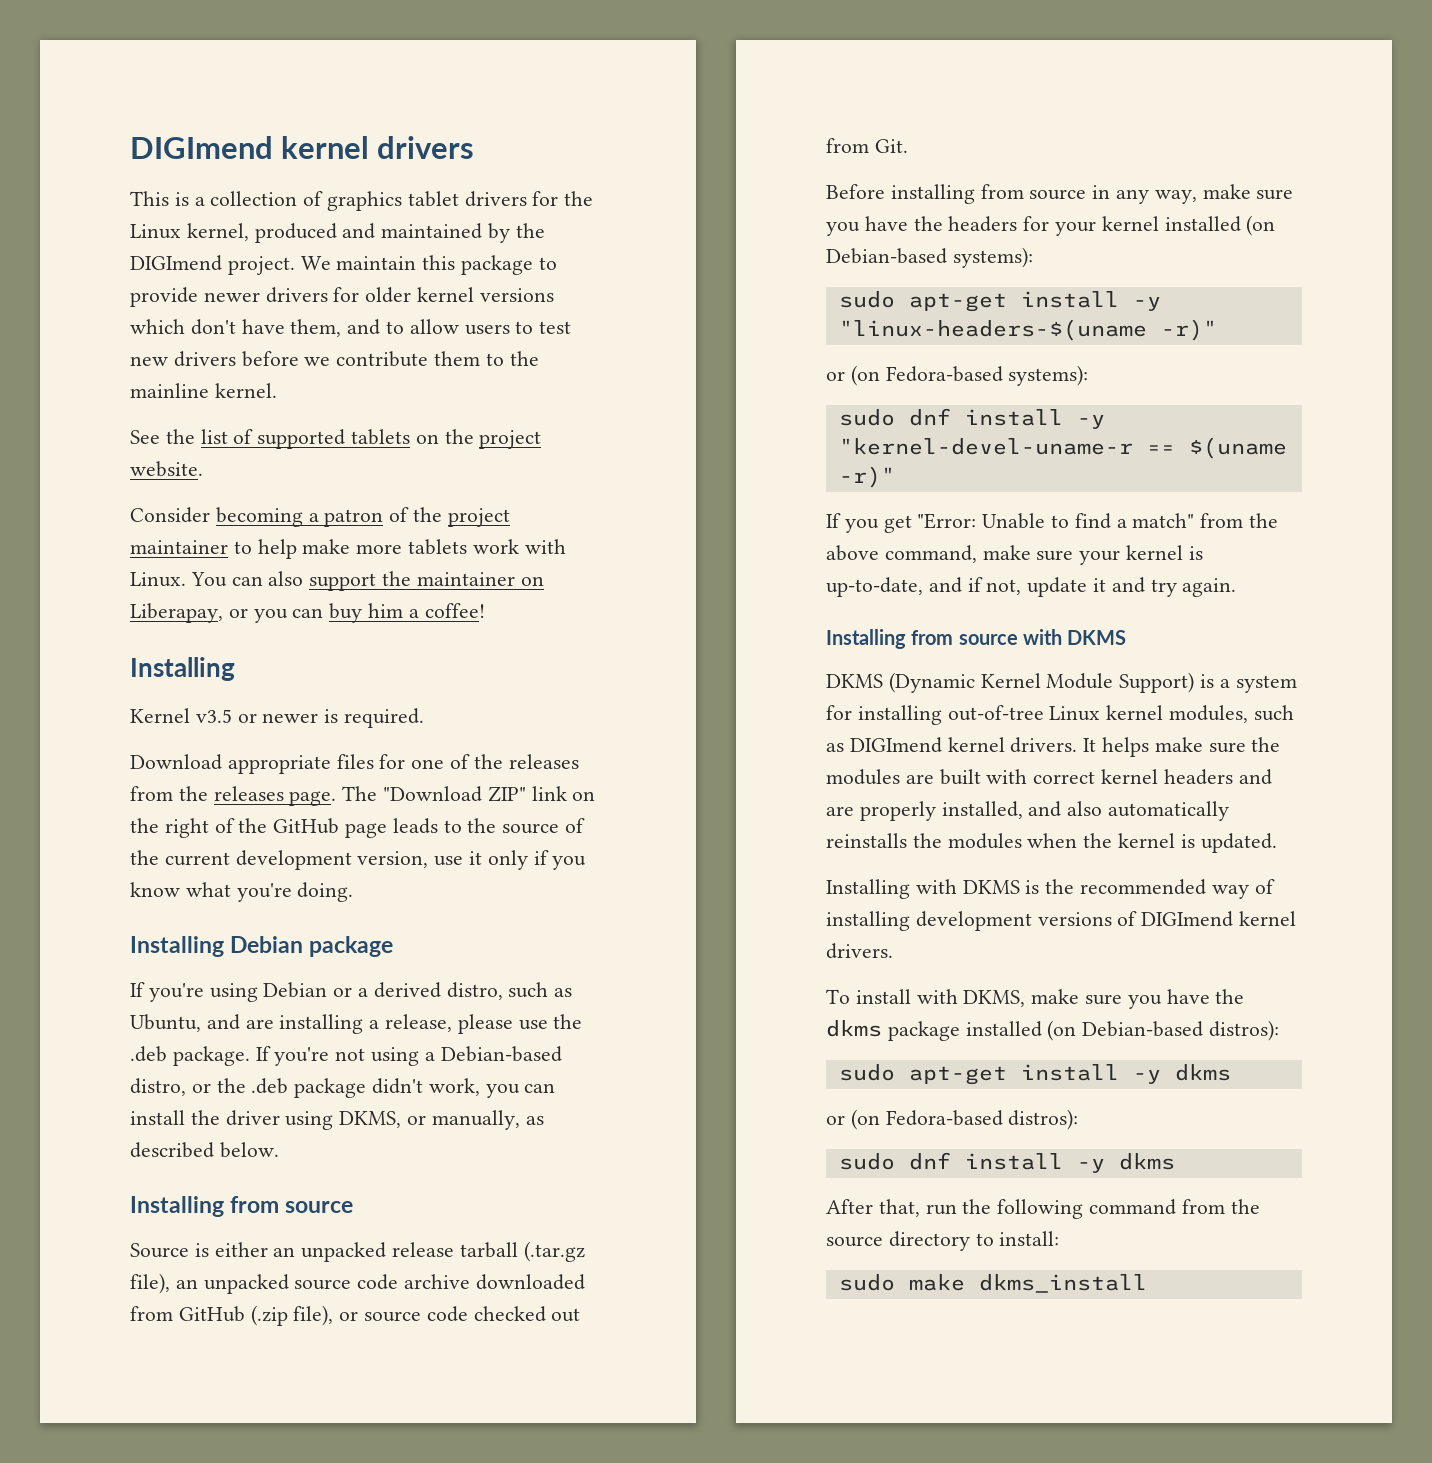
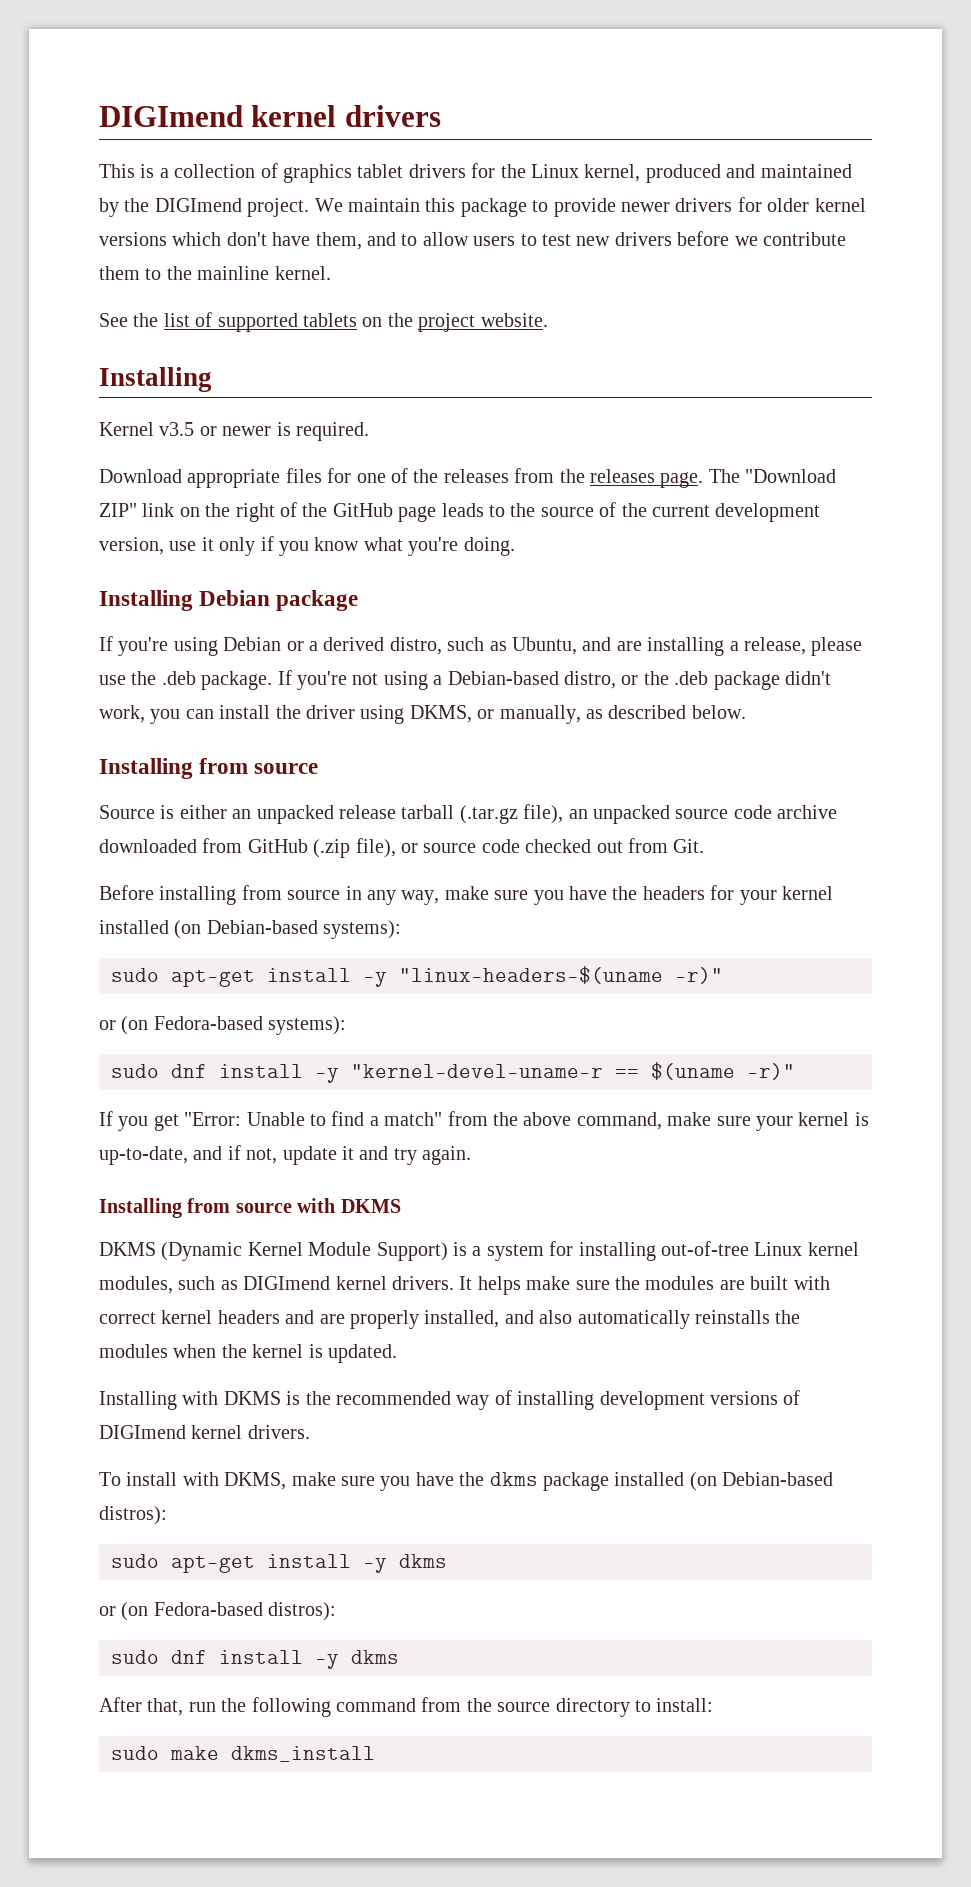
[130,507,510,527] [130,539,566,559] [130,571,544,591] [130,603,485,623] // Consider becoming a patron of the project maintainer to help make more tablets work with Linux. You can also support the maintainer on Liberapay, or you can buy him a coffee! -> (548, 320) none

